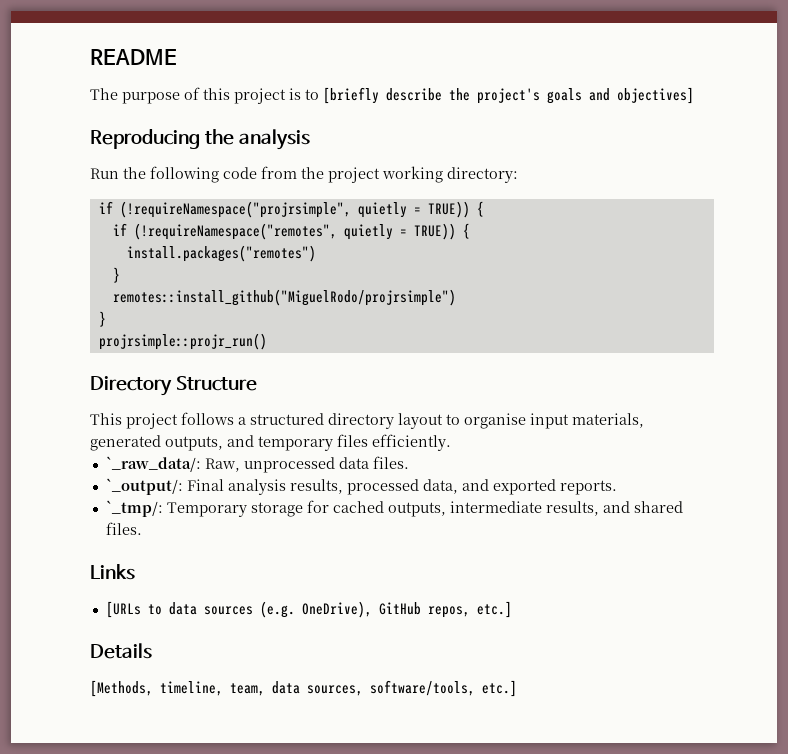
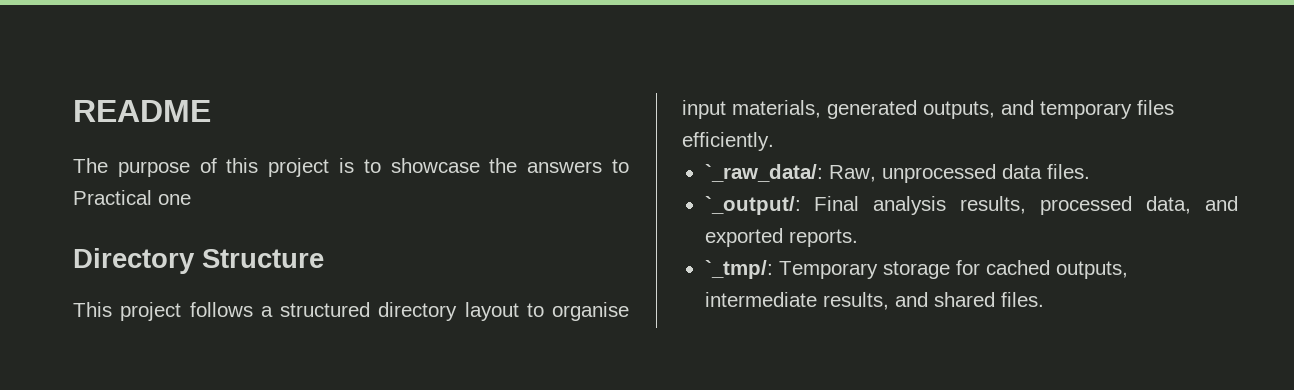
[323,87,694,104] [90,129,310,150] [90,166,518,183] [98,201,484,218] [112,223,470,240] [126,245,316,262] [112,267,120,283] [112,289,456,306] [98,311,106,327] [98,333,267,350] [briefly describe the project's goals and objectives] // Reproducing the analysis // Run the following code from the project working directory: // if (!requireNamespace("projrsimple", quietly = TRUE)) { // if (!requireNamespace("remotes", quietly = TRUE)) { // install.packages("remotes") // } // remotes::install_github("MiguelRodo/projrsimple") // } // projrsimple::projr_run() -> [390,158,629,173] [73,190,191,205] showcase the answers to Practical one
[90,564,135,580] [105,601,512,618] [90,643,152,659] [90,680,517,697] // Links // [URLs to data sources (e.g. OneDrive), GitHub repos, etc.] // Details // [Methods, timeline, team, data sources, software/tools, etc.] -> (1044, 299) none

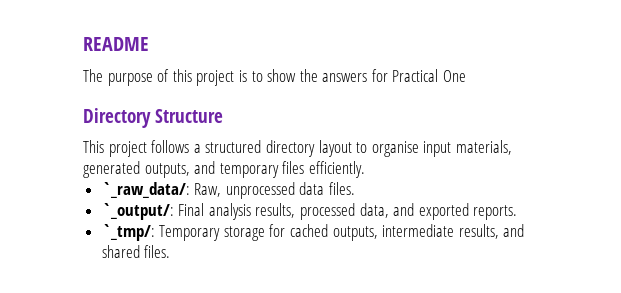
[390,158,480,173] showcase -> [267,69,297,82] show
[612,159,629,173] [73,190,191,205] to Practical one -> [371,69,467,82] for Practical One

